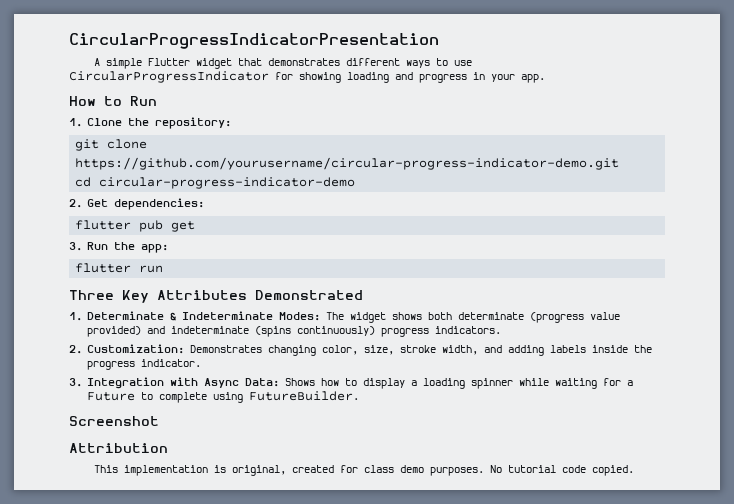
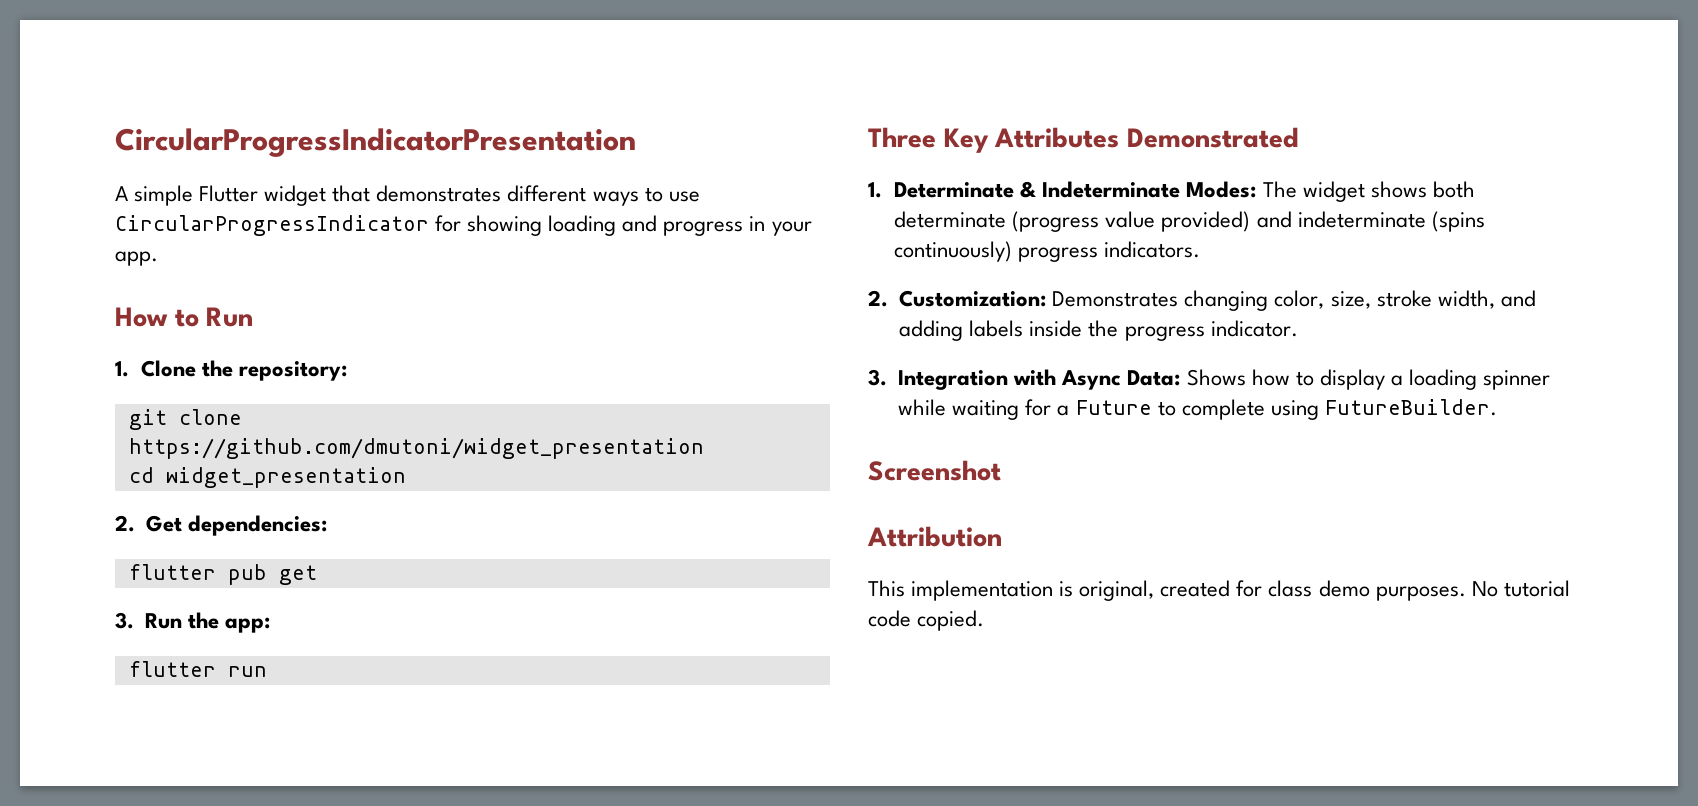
[75,157,620,170] https://github.com/yourusername/circular-progress-indicator-demo.git -> [128,438,704,459] https://github.com/dmutoni/widget_presentation
[99,177,356,189] circular-progress-indicator-demo -> [165,467,406,488] widget_presentation

